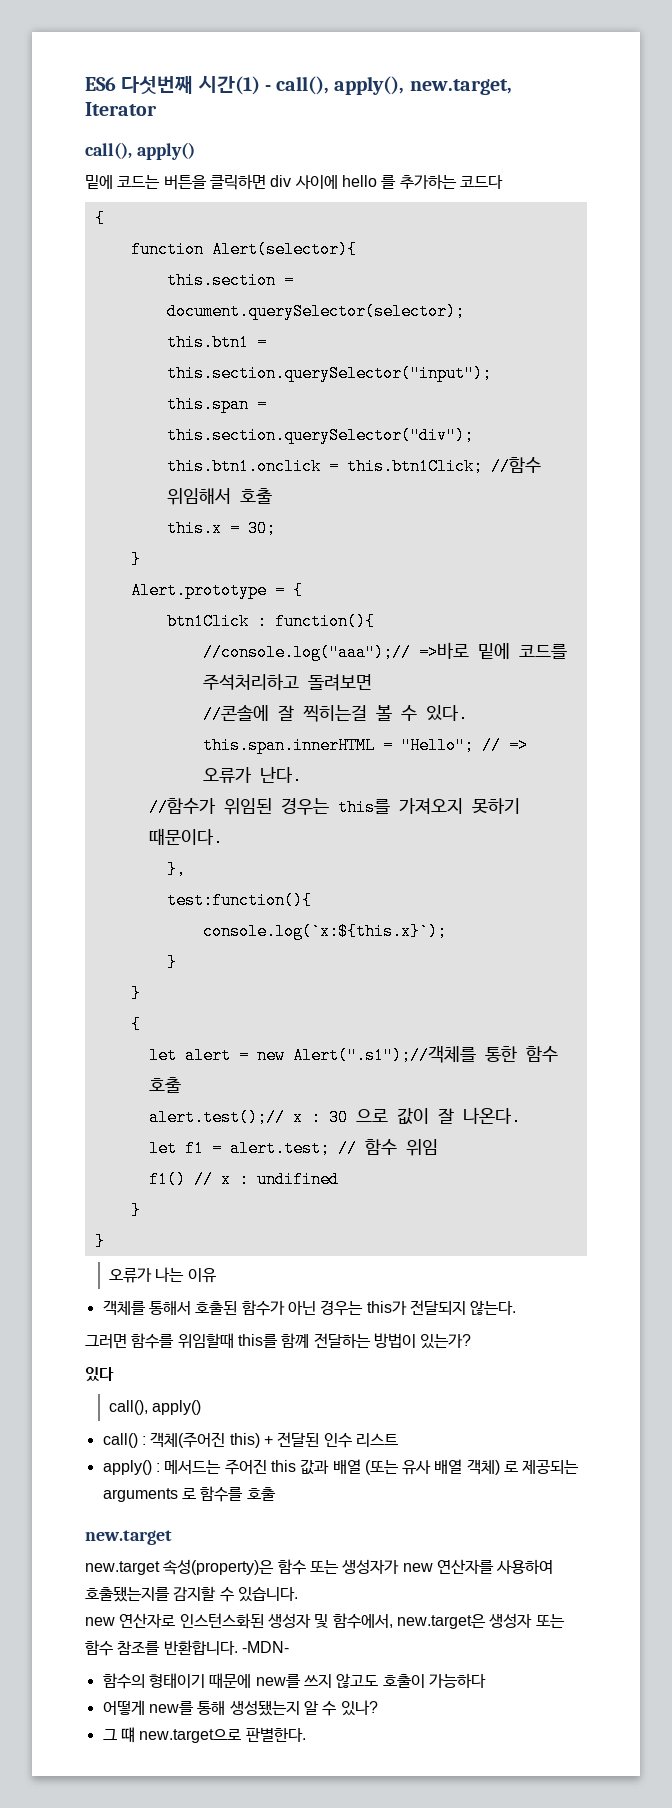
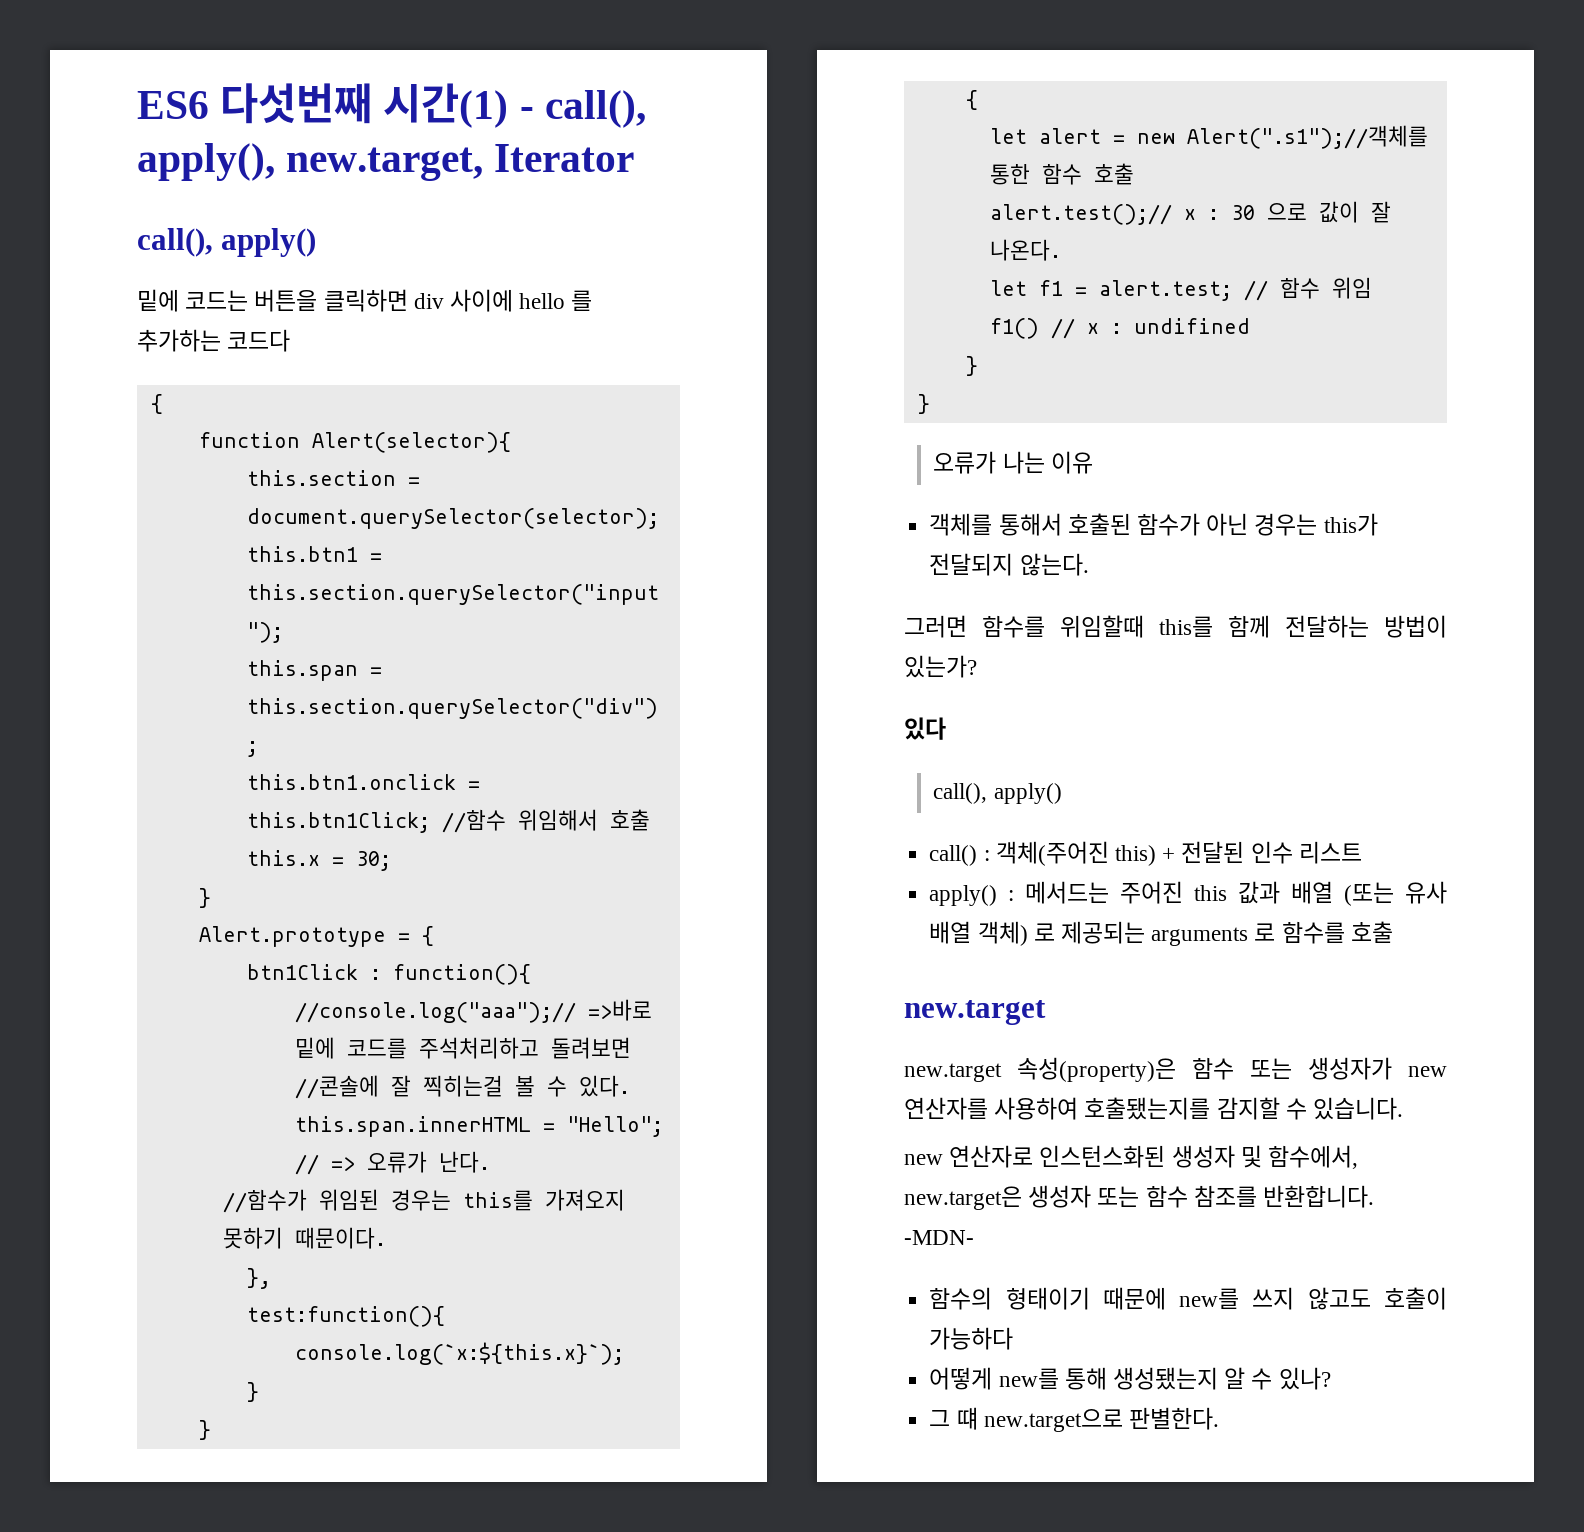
[281,1333,310,1348] 함꼐 -> [1228,615,1270,638] 함께

